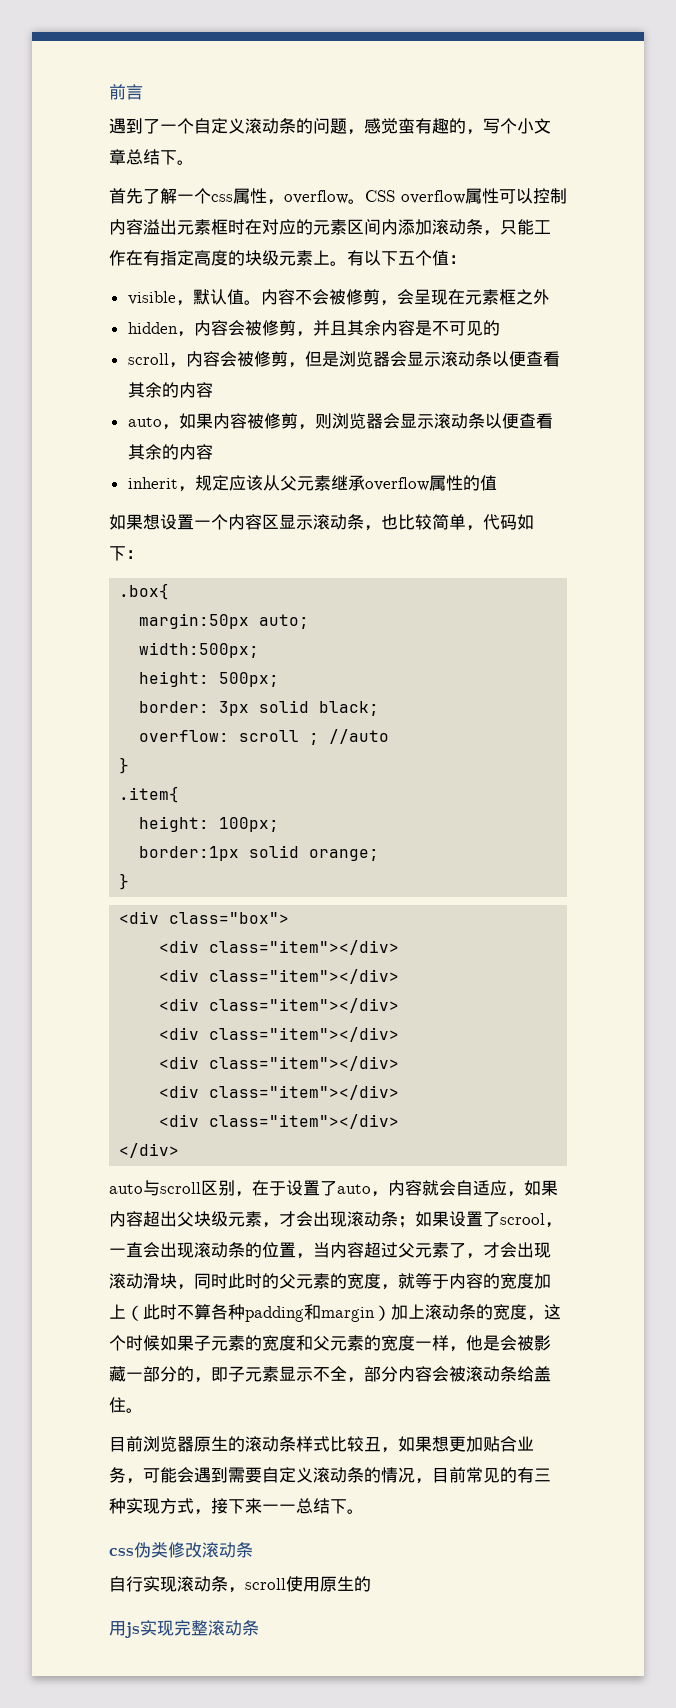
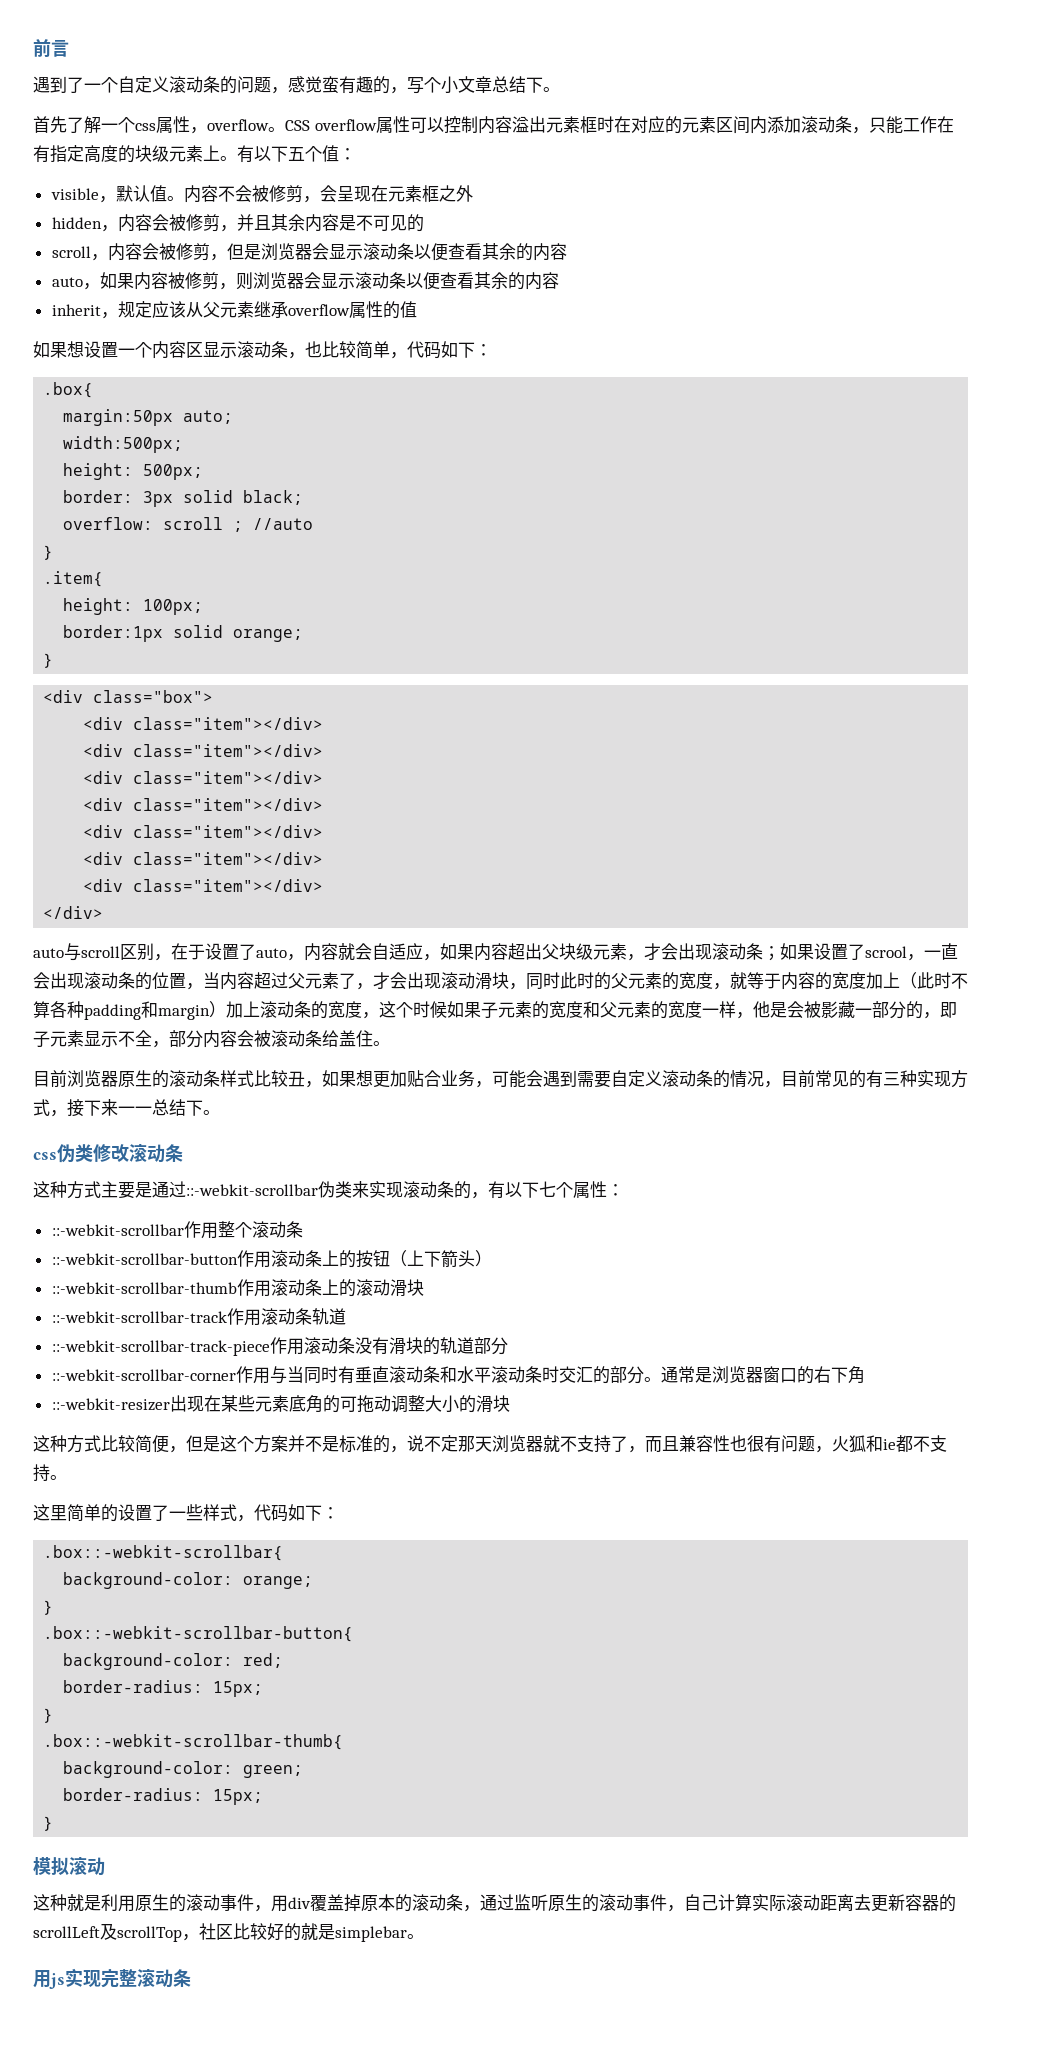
[109,1576,371,1593] 自行实现滚动条，scroll使用原生的 -> [33,1181,624,1199] [51,1221,303,1239] [51,1250,492,1268] [51,1279,424,1297] [51,1308,346,1326] [51,1337,508,1356] [51,1366,865,1384] [51,1395,510,1413] [33,1435,947,1453] [33,1464,67,1482] [33,1504,339,1522] [43,1545,284,1561] [63,1572,314,1589] [43,1600,54,1615] [43,1626,354,1642] [63,1653,284,1670] [63,1680,264,1697] [43,1708,54,1723] [43,1734,344,1750] [63,1761,304,1778] [63,1788,264,1805] [43,1816,54,1831] [33,1857,105,1876] [33,1894,956,1912] [33,1923,424,1942] 这种方式主要是通过::-webkit-scrollbar伪类来实现滚动条的，有以下七个属性： // ::-webkit-scrollbar作用整个滚动条 // ::-webkit-scrollbar-button作用滚动条上的按钮（上下箭头） // ::-webkit-scrollbar-thumb作用滚动条上的滚动滑块 // ::-webkit-scrollbar-track作用滚动条轨道 // ::-webkit-scrollbar-track-piece作用滚动条没有滑块的轨道部分 // ::-webkit-scrollbar-corner作用与当同时有垂直滚动条和水平滚动条时交汇的部分。通常是浏览器窗口的右下角 // ::-webkit-resizer出现在某些元素底角的可拖动调整大小的滑块 // 这种方式比较简便，但是这个方案并不是标准的，说不定那天浏览器就不支持了，而且兼容性也很有问题，火狐和ie都不支持。 // 这里简单的设置了一些样式，代码如下： // .box::-webkit-scrollbar{ // background-color: orange; // } // .box::-webkit-scrollbar-button{ // background-color: red; // border-radius: 15px; // } // .box::-webkit-scrollbar-thumb{ // background-color: green; // border-radius: 15px; // } // 模拟滚动 // 这种就是利用原生的滚动事件，用div覆盖掉原本的滚动条，通过监听原生的滚动事件，自己计算实际滚动距离去更新容器的scrollLeft及scrollTop，社区比较好的就是simplebar。

